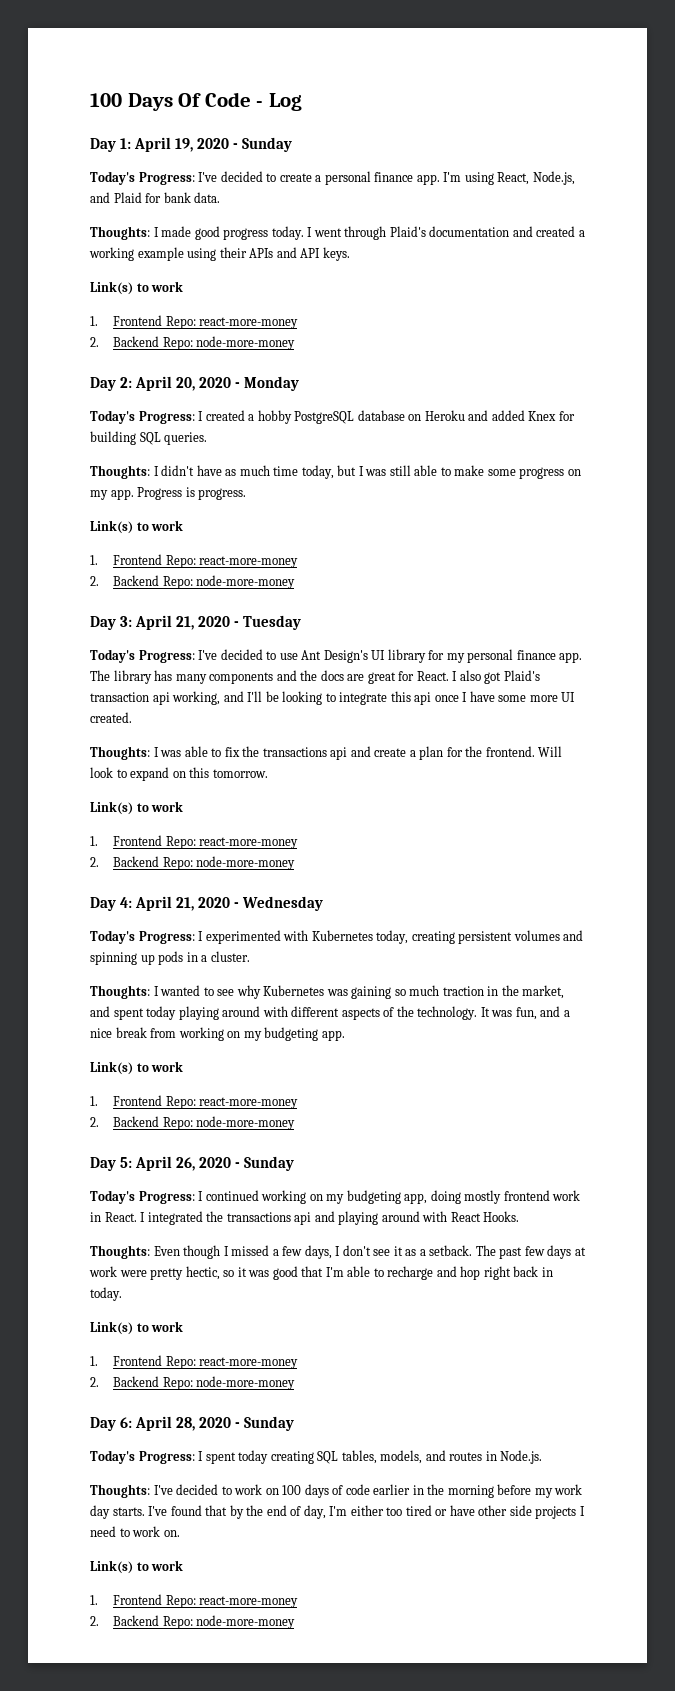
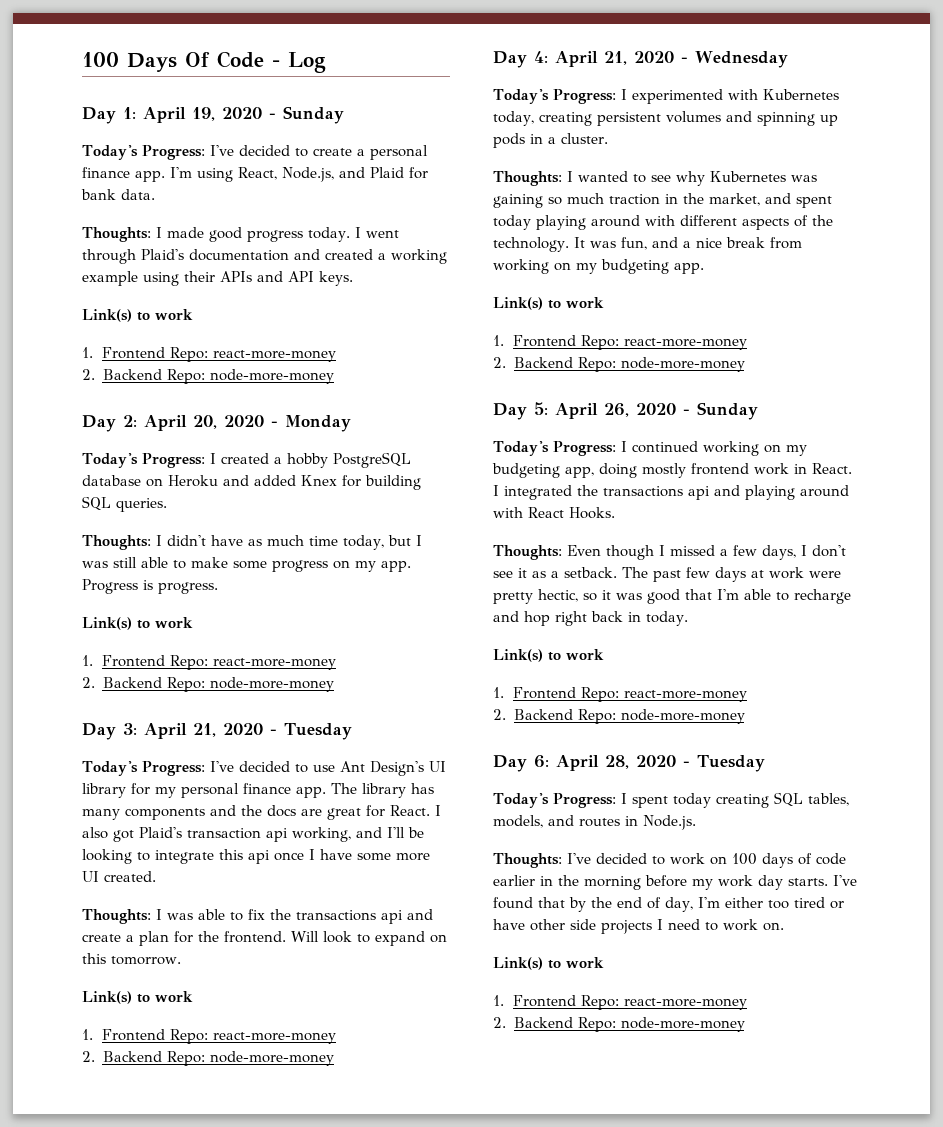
[244,1416,295,1431] Sunday -> [697,755,765,772] Tuesday

